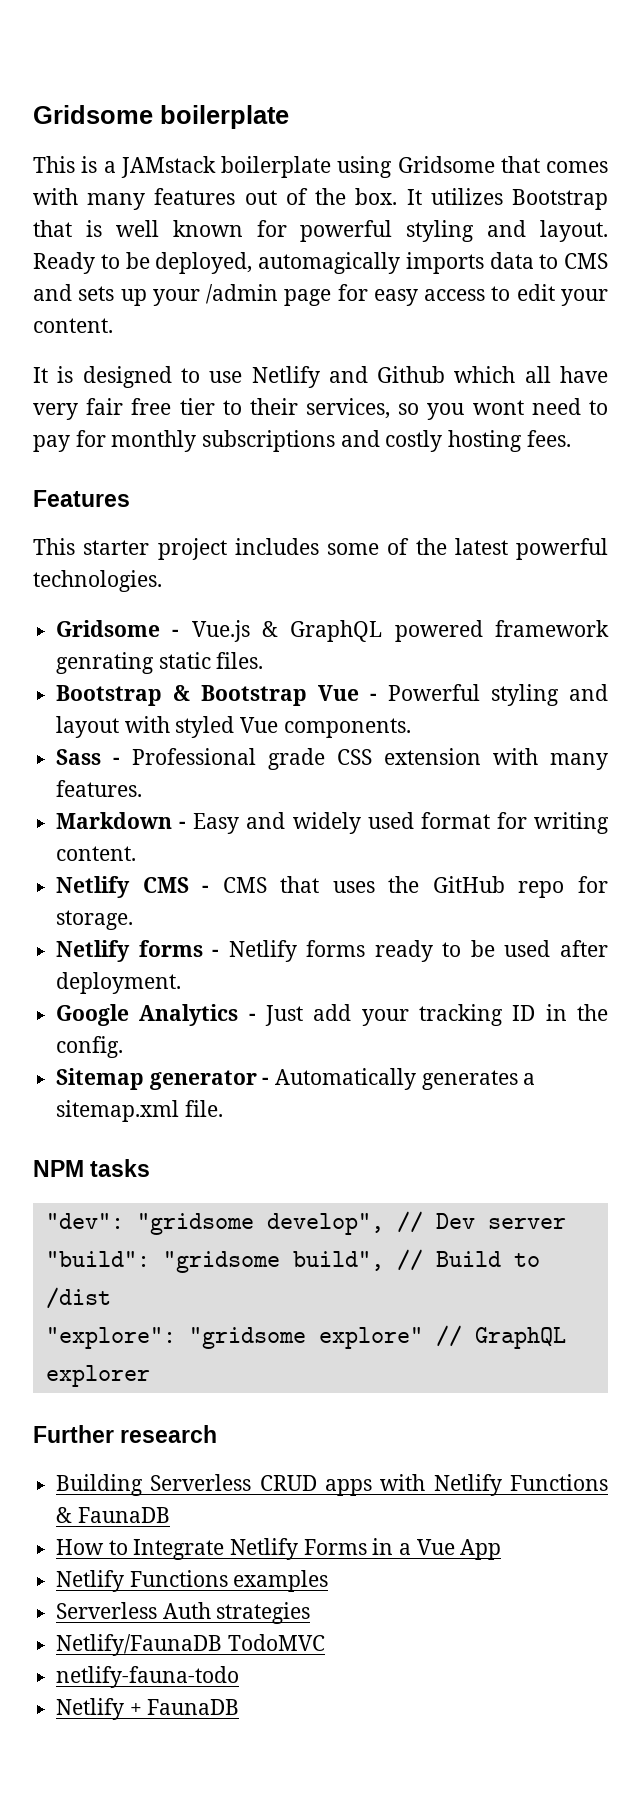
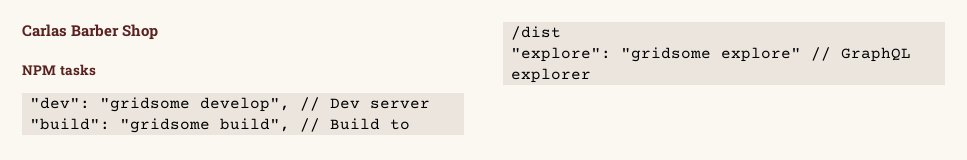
[33,105,289,129] [33,156,608,178] [33,188,608,210] [33,220,608,242] [33,252,608,274] [33,284,608,306] [33,318,113,333] [33,366,608,388] [33,398,608,420] [33,430,571,452] [33,490,130,507] [33,538,608,560] [33,570,162,592] [56,620,609,642] [56,652,264,674] [56,684,608,706] [56,716,411,738] [56,748,608,770] [56,780,143,797] [56,812,609,834] [56,846,137,861] [56,876,608,898] [56,910,134,930] [56,940,608,962] [56,972,182,994] [56,1004,608,1026] [56,1036,124,1058] [56,1068,536,1090] [56,1100,223,1122] Gridsome boilerplate // This is a JAMstack boilerplate using Gridsome that comes with many features out of the box. It utilizes Bootstrap that is well known for powerful styling and layout. Ready to be deployed, automagically imports data to CMS and sets up your /admin page for easy access to edit your content. // It is designed to use Netlify and Github which all have very fair free tier to their services, so you wont need to pay for monthly subscriptions and costly hosting fees. // Features // This starter project includes some of the latest powerful technologies. // Gridsome - Vue.js & GraphQL powered framework genrating static files. // Bootstrap & Bootstrap Vue - Powerful styling and layout with styled Vue components. // Sass - Professional grade CSS extension with many features. // Markdown - Easy and widely used format for writing content. // Netlify CMS - CMS that uses the GitHub repo for storage. // Netlify forms - Netlify forms ready to be used after deployment. // Google Analytics - Just add your tracking ID in the config. // Sitemap generator - Automatically generates a sitemap.xml file. -> [22,24,159,40] Carlas Barber Shop
[33,1425,218,1443] [56,1474,608,1496] [56,1507,170,1523] [56,1538,502,1560] [56,1570,329,1592] [56,1602,311,1624] [56,1634,325,1656] [56,1666,240,1688] [56,1698,240,1720] // Further research // Building Serverless CRUD apps with Netlify Functions & FaunaDB // How to Integrate Netlify Forms in a Vue App // Netlify Functions examples // Serverless Auth strategies // Netlify/FaunaDB TodoMVC // netlify-fauna-todo // Netlify + FaunaDB -> (591, 75) none

